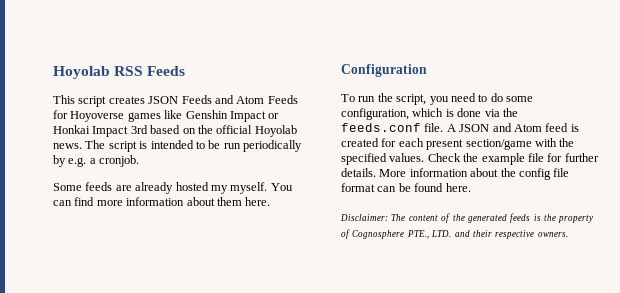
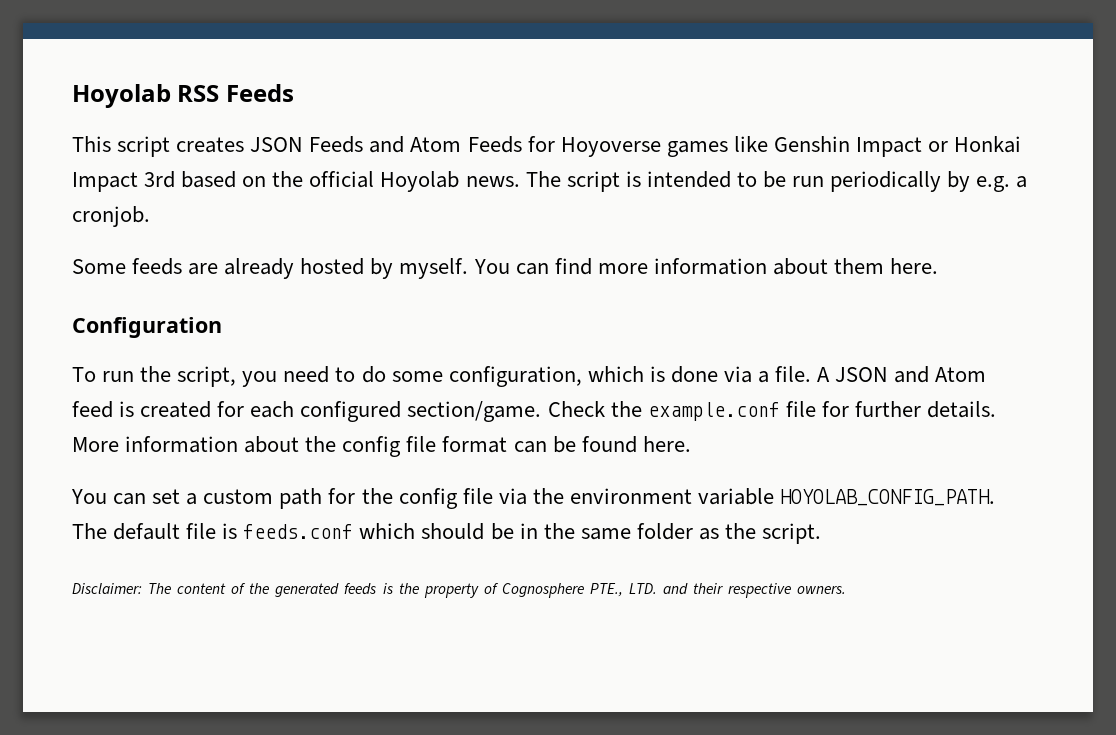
[210,185,228,194] my -> [370,258,394,279] by
[502,108,518,117] [341,123,421,132] the feeds.conf -> [758,371,770,383] a
[426,138,575,150] [341,153,425,165] present section/game with the specified values. -> [300,401,542,422] configured section/game.
[481,153,525,165] example -> [647,402,780,421] example.conf
(471, 187) none -> [71,488,996,509] [72,523,822,544] // You can set a custom path for the config file via the environment variable HOYOLAB_CONFIG_PATH. The default file is feeds.conf which should be in the same folder as the script.

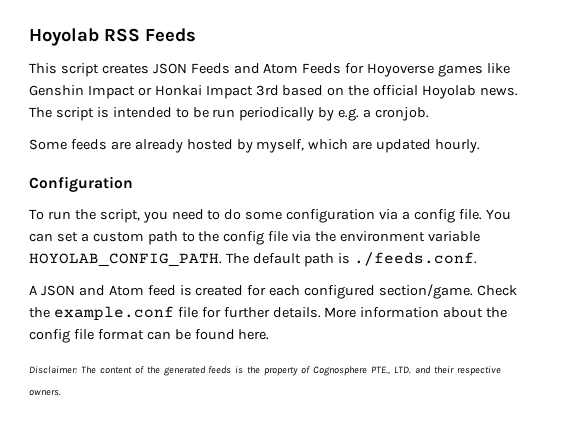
[399,258,939,279] myself. You can find more information about them here. -> [256,139,481,153] myself, which are updated hourly.
[448,366,812,387] configuration, which is done via a file. -> [286,209,511,223] [29,231,480,245] [29,252,477,267] configuration via a config file. You can set a custom path to the config file via the environment variable HOYOLAB_CONFIG_PATH. The default path is ./feeds.conf. //
[71,488,996,509] [72,523,822,544] // You can set a custom path for the config file via the environment variable HOYOLAB_CONFIG_PATH. The default file is feeds.conf which should be in the same folder as the script. -> (270, 334) none

